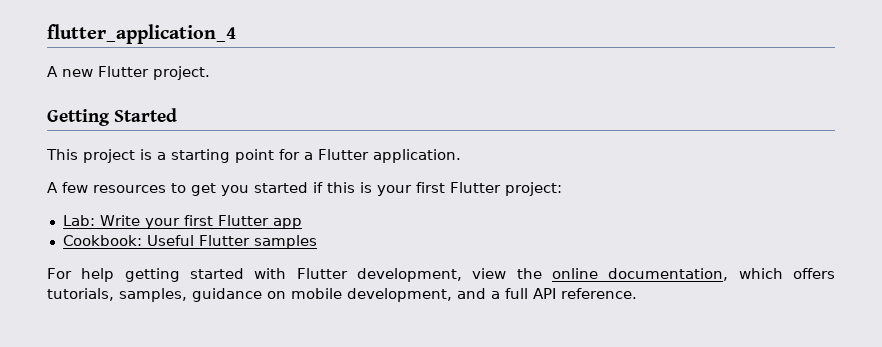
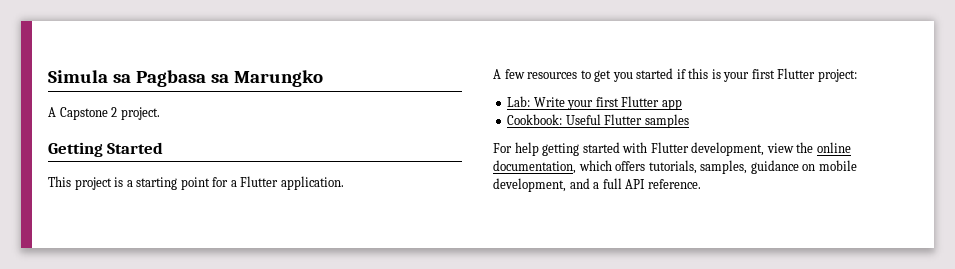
[47,24,236,44] [47,66,149,77] flutter_application_4 // A new Flutter -> [48,70,323,87] [48,107,118,120] Simula sa Pagbasa sa Marungko // A Capstone 2

